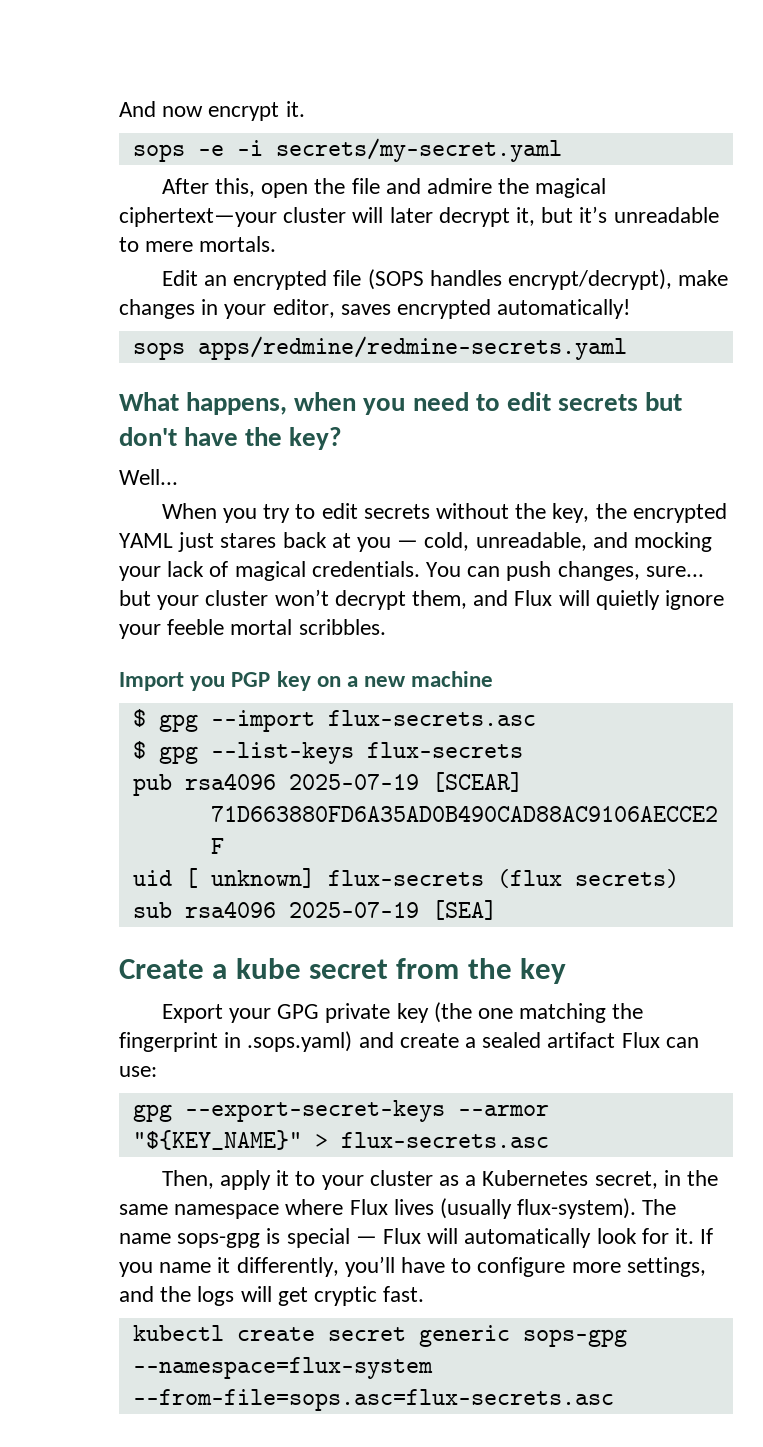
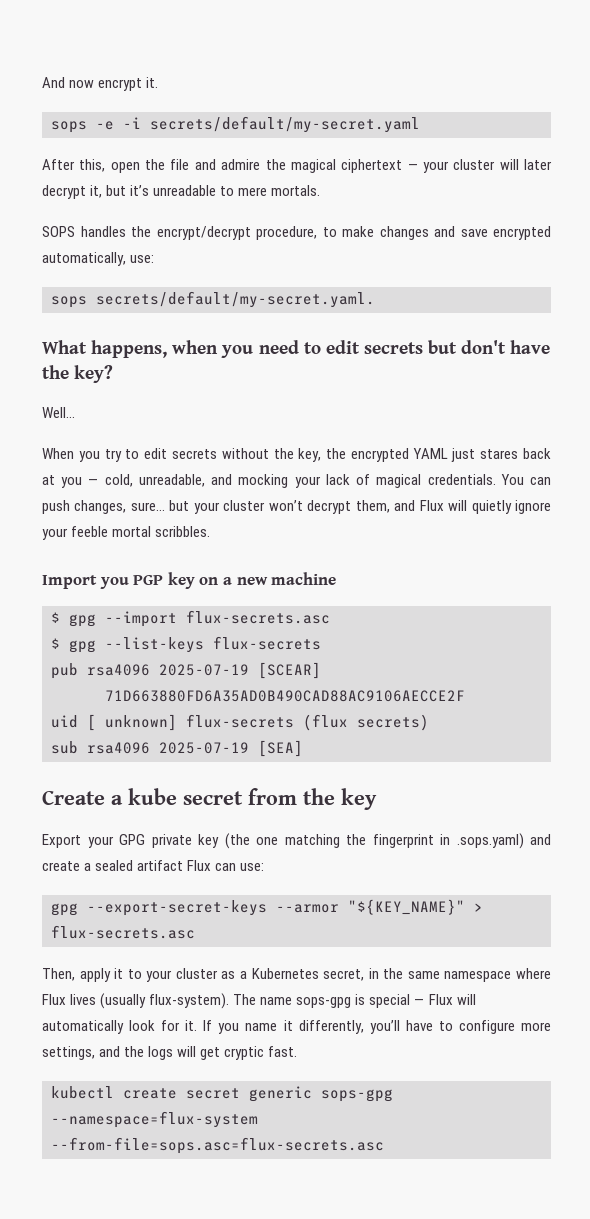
[275,138,562,162] secrets/my-secret.yaml -> [150,116,420,133] secrets/default/my-secret.yaml
[119,207,277,227] ciphertext—your -> [341,159,449,173] ciphertext — your
[161,269,729,290] [119,299,631,319] [132,336,627,360] Edit an encrypted file (SOPS handles encrypt/decrypt), make changes in your editor, saves encrypted automatically! // sops apps/redmine/redmine-secrets.yaml -> [42,226,551,240] [42,252,155,266] [51,291,375,308] SOPS handles the encrypt/decrypt procedure, to make changes and save encrypted automatically, use: // sops secrets/default/my-secret.yaml.

